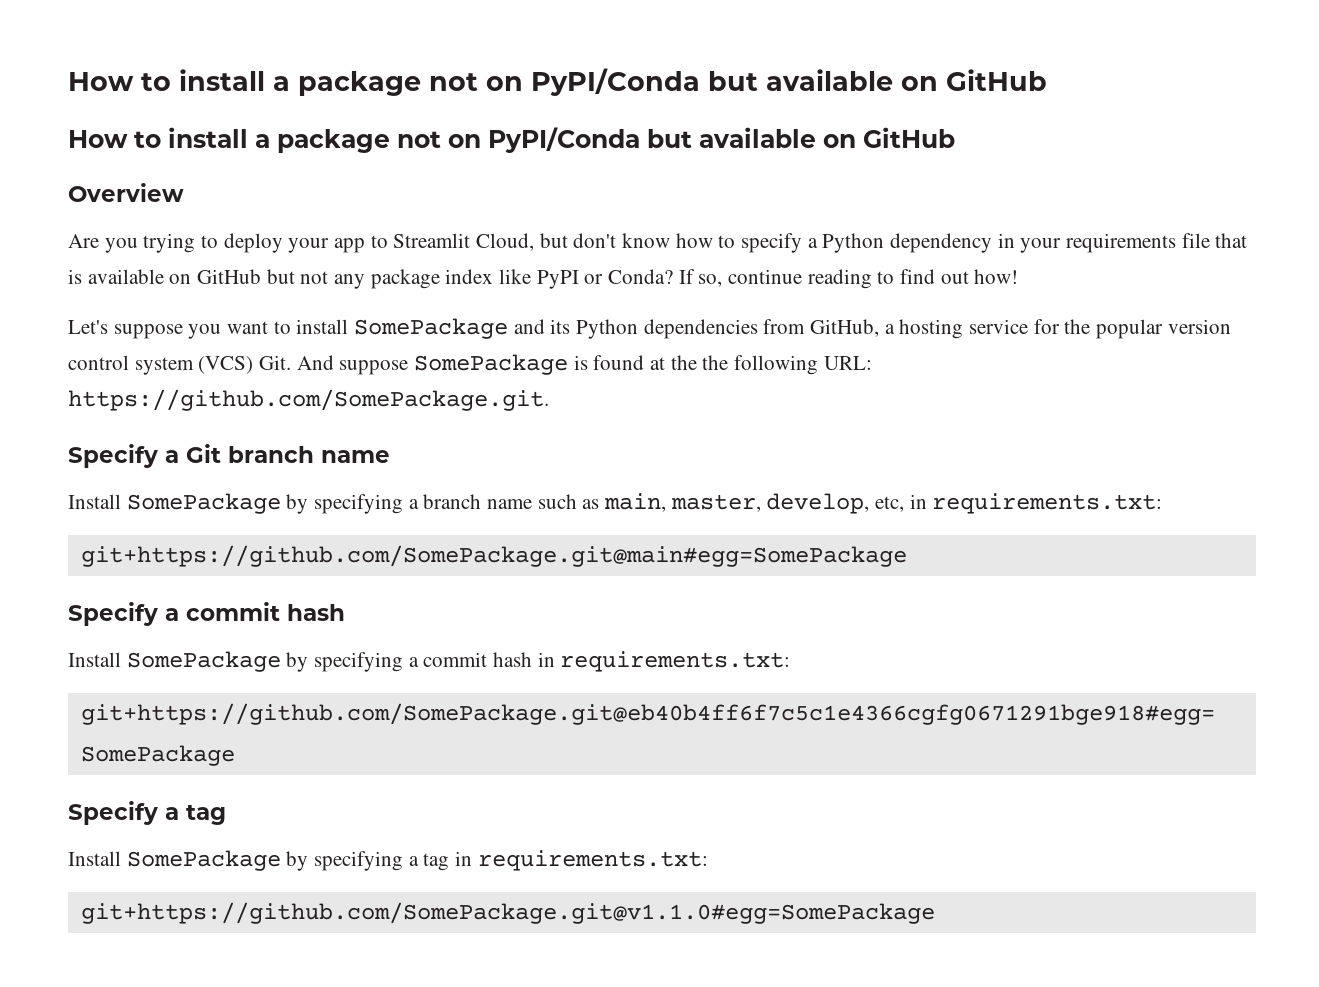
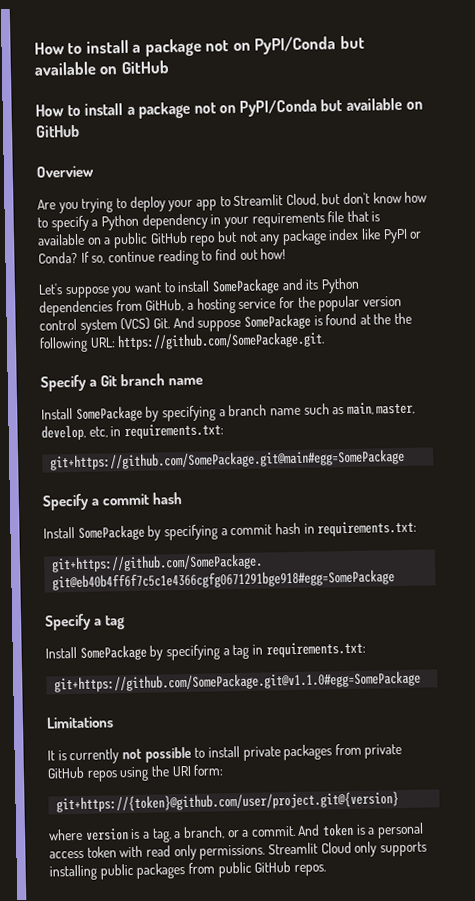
[197,269,262,284] GitHub -> [104,231,216,249] a public GitHub repo
(935, 913) none -> [46,716,114,729] [47,743,403,765] [47,764,225,782] [56,791,400,813] [48,822,425,843] [49,841,427,861] [49,861,326,881] // Limitations // It is currently not possible to install private packages from private GitHub repos using the URI form: // git+https://{token}@github.com/user/project.git@{version} // where version is a tag, a branch, or a commit. And token is a personal access token with read only permissions. Streamlit Cloud only supports installing public packages from public GitHub repos.

